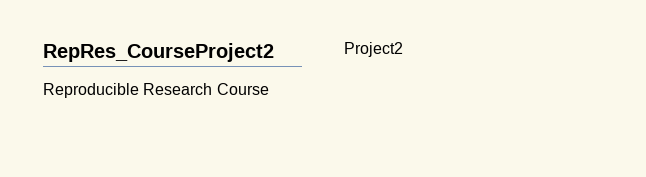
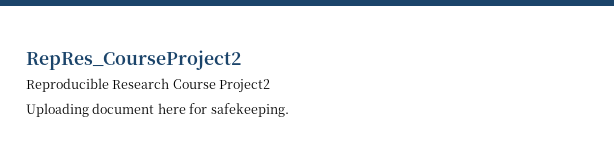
(403, 49) none -> [26,103,289,117] // Uploading document here for safekeeping.

